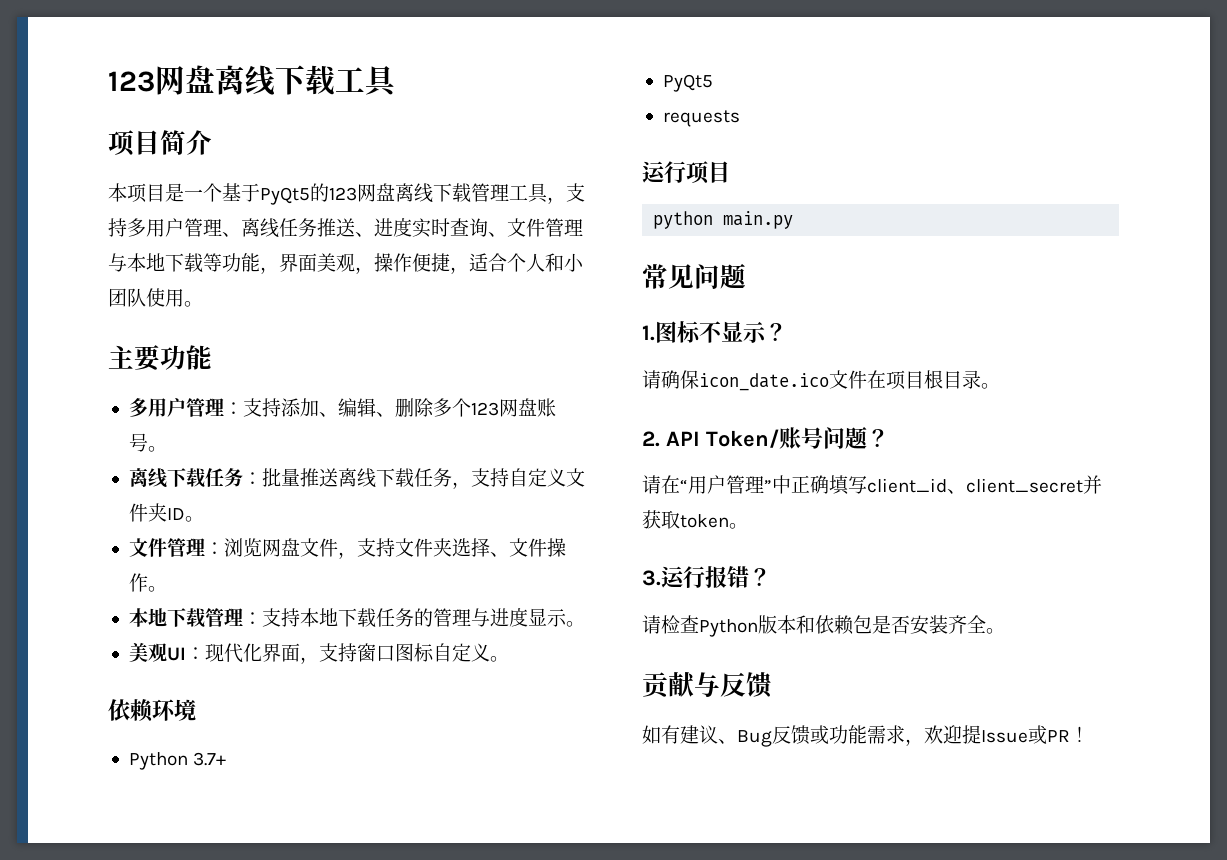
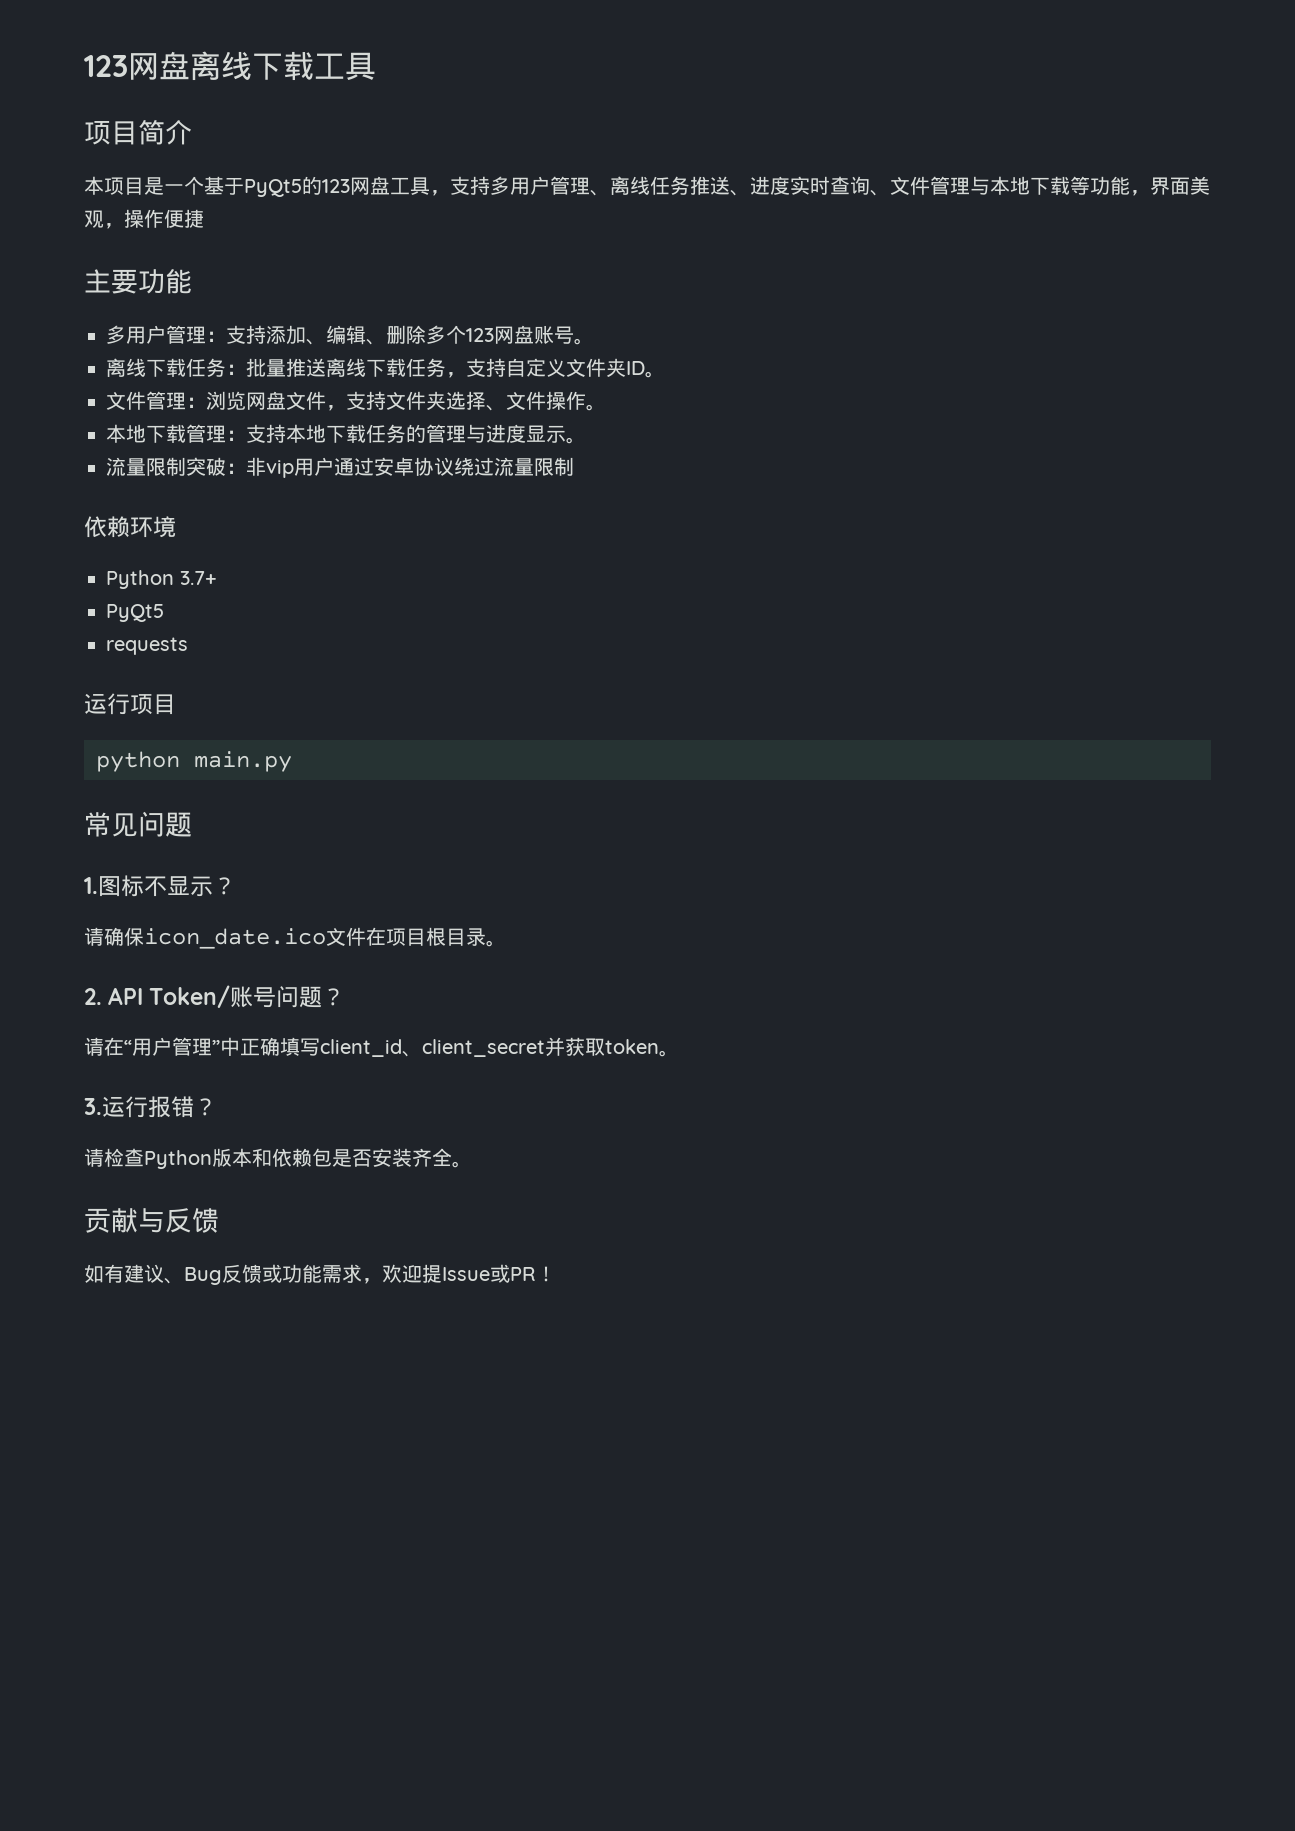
[395,183,509,203] 离线下载管理 -> (390, 185) none
[450,253,584,274] [108,288,203,307] ，适合个人和小团队使用。 -> (204, 218) none
[128,642,509,664] 美观UI：现代化界面，支持窗口图标自定义。 -> [106,457,574,478] 流量限制突破：非vip用户通过安卓协议绕过流量限制

